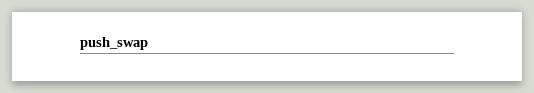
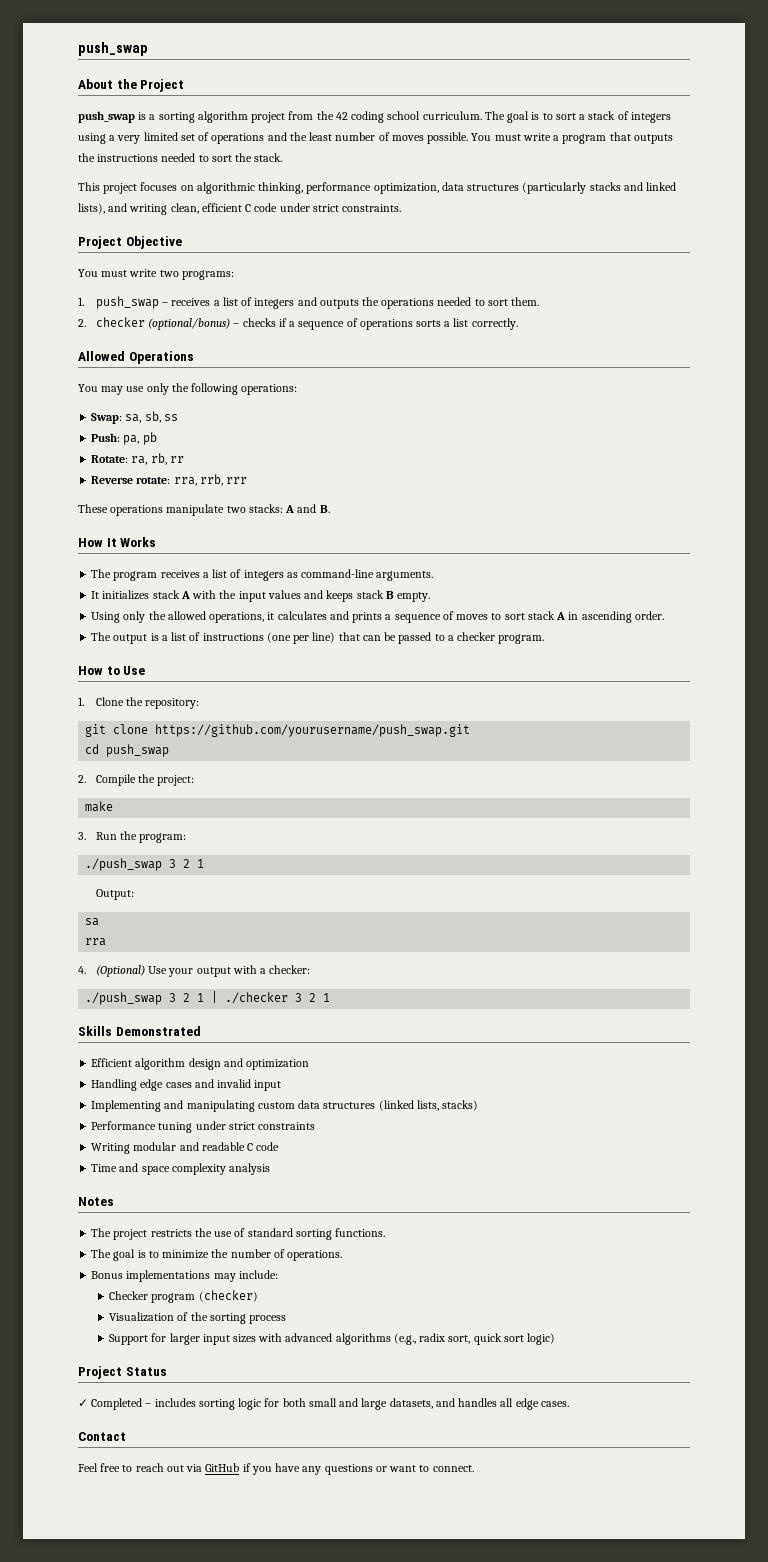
[80,37,148,50] push_swap -> [78,42,148,56] [78,79,185,92] [78,111,671,123] [78,132,673,144] [78,153,283,162] [78,182,677,194] [78,203,402,215] [78,236,182,249] [78,269,234,280] [78,296,540,309] [78,317,518,330] [78,351,194,364] [78,383,298,395] [91,411,178,424] [91,432,157,445] [91,453,184,465] [91,474,248,486] [78,504,330,516] [78,537,157,547] [91,569,434,581] [91,590,431,602] [91,611,664,623] [91,632,545,644] [78,666,146,675] [78,697,200,709] [85,724,471,737] [85,744,170,757] [78,774,195,786] [85,801,114,812] [78,831,187,843] [85,858,205,871] [95,889,134,900] [85,918,100,926] [85,938,107,946] [78,965,311,977] [85,991,331,1005] [78,1026,201,1036] [91,1058,310,1070] [91,1079,282,1091] [91,1100,479,1112] [91,1121,316,1133] [91,1142,280,1154] [91,1163,271,1175] [78,1197,114,1206] [91,1228,386,1240] [91,1249,343,1261] [91,1270,278,1282] [109,1290,258,1303] [109,1312,286,1324] [109,1333,556,1345] [78,1366,167,1379] [78,1398,569,1410] [78,1432,126,1441] [78,1463,474,1475] push_swap // About the Project // push_swap is a sorting algorithm project from the 42 coding school curriculum. The goal is to sort a stack of integers using a very limited set of operations and the least number of moves possible. You must write a program that outputs the instructions needed to sort the stack. // This project focuses on algorithmic thinking, performance optimization, data structures (particularly stacks and linked lists), and writing clean, efficient C code under strict constraints. // Project Objective // You must write two programs: // 1. push_swap – receives a list of integers and outputs the operations needed to sort them. // 2. checker (optional/bonus) – checks if a sequence of operations sorts a list correctly. // Allowed Operations // You may use only the following operations: // Swap: sa, sb, ss // Push: pa, pb // Rotate: ra, rb, rr // Reverse rotate: rra, rrb, rrr // These operations manipulate two stacks: A and B. // How It Works // The program receives a list of integers as command-line arguments. // It initializes stack A with the input values and keeps stack B empty. // Using only the allowed operations, it calculates and prints a sequence of moves to sort stack A in ascending order. // The output is a list of instructions (one per line) that can be passed to a checker program. // How to Use // 1. Clone the repository: // git clone https://github.com/yourusername/push_swap.git // cd push_swap // 2. Compile the project: // make // 3. Run the program: // ./push_swap 3 2 1 // Output: // sa // rra // 4. (Optional) Use your output with a checker: // ./push_swap 3 2 1 | ./checker 3 2 1 // Skills Demonstrated // Efficient algorithm design and optimization // Handling edge cases and invalid input // Implementing and manipulating custom data structures (linked lists, stacks) // Performance tuning under strict constraints // Writing modular and readable C code // Time and space complexity analysis // Notes // The project restricts the use of standard sorting functions. // The goal is to minimize the number of operations. // Bonus implementations may include: // Checker program (checker) // Visualization of the sorting process // Support for larger input sizes with advanced algorithms (e.g., radix sort, quick sort logic) // Project Status // ✓ Completed – includes sorting logic for both small and large datasets, and handles all edge cases. // Contact // Feel free to reach out via GitHub if you have any questions or want to connect.

